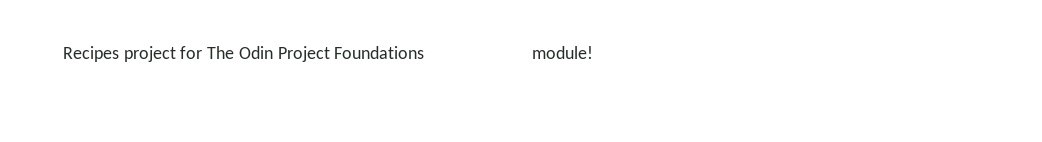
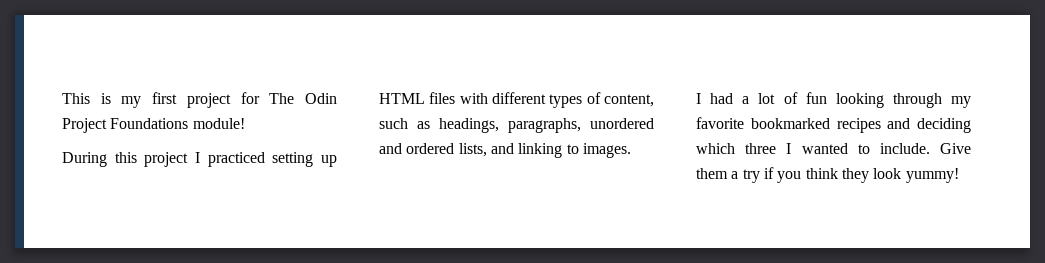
[63,46,119,62] Recipes -> [62,92,178,108] This is my first
(593, 52) none -> [62,152,337,167] [379,92,654,108] [379,118,654,133] [379,143,631,158] [696,92,971,108] [696,117,971,133] [696,143,971,154] [696,167,959,183] // During this project I practiced setting up HTML files with different types of content, such as headings, paragraphs, unordered and ordered lists, and linking to images. // I had a lot of fun looking through my favorite bookmarked recipes and deciding which three I wanted to include. Give them a try if you think they look yummy!

